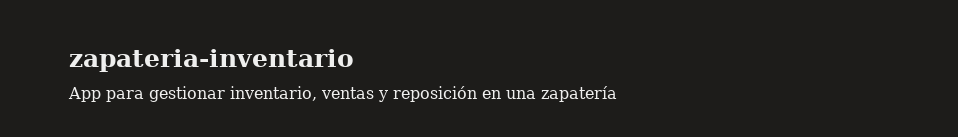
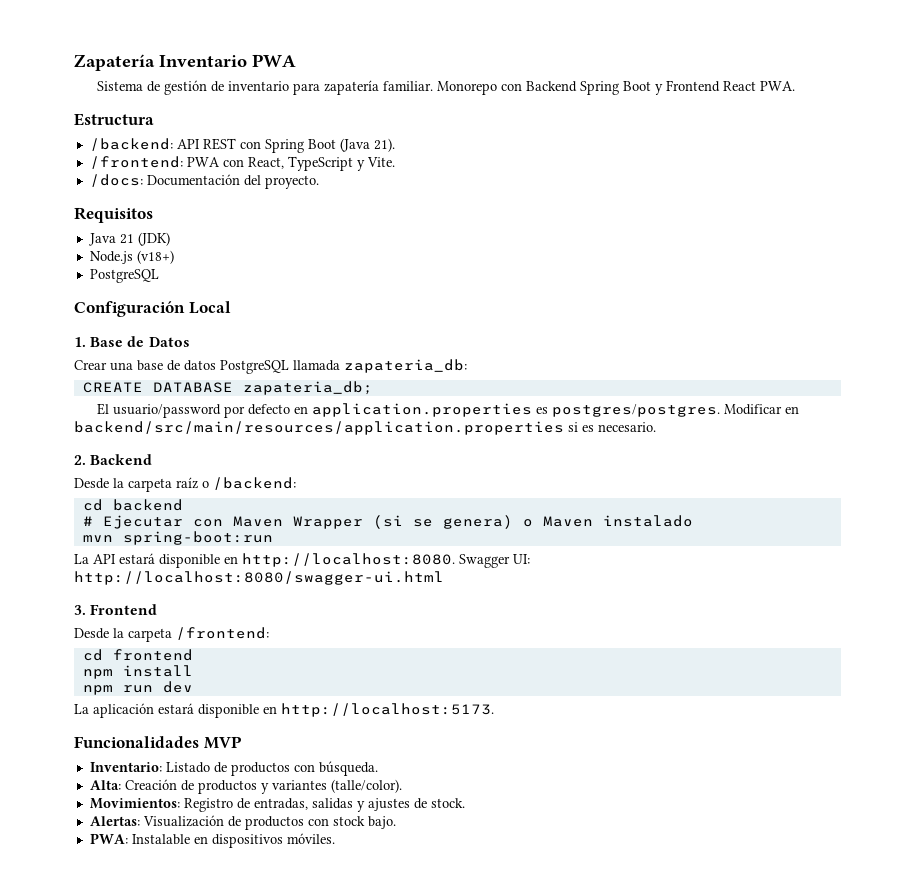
[69,49,354,72] [68,86,617,102] zapateria-inventario // App para gestionar inventario, ventas y reposición en una zapatería -> [74,54,296,71] [97,80,796,95] [74,113,154,126] [89,138,395,153] [89,156,395,171] [89,174,319,189] [74,207,153,223] [88,232,170,246] [89,250,174,264] [89,269,159,283] [74,301,231,317] [74,336,190,347] [74,359,467,374] [82,381,373,395] [97,403,800,418] [74,421,656,435] [74,454,153,465] [74,477,296,492] [82,499,183,511] [82,515,693,529] [82,531,273,545] [74,553,530,568] [74,571,444,585] [74,604,158,615] [74,627,269,642] [82,649,193,661] [82,665,193,679] [82,681,193,695] [74,703,494,718] [74,736,242,749] [89,761,378,776] [89,779,402,794] [89,798,465,812] [89,815,396,830] [89,833,335,848] Zapatería Inventario PWA // Sistema de gestión de inventario para zapatería familiar. Monorepo con Backend Spring Boot y Frontend React PWA. // Estructura // /backend: API REST con Spring Boot (Java 21). // /frontend: PWA con React, TypeScript y Vite. // /docs: Documentación del proyecto. // Requisitos // Java 21 (JDK) // Node.js (v18+) // PostgreSQL // Configuración Local // 1. Base de Datos // Crear una base de datos PostgreSQL llamada zapateria_db: // CREATE DATABASE zapateria_db; // El usuario/password por defecto en application.properties es postgres/postgres. Modificar en backend/src/main/resources/application.properties si es necesario. // 2. Backend // Desde la carpeta raíz o /backend: // cd backend // # Ejecutar con Maven Wrapper (si se genera) o Maven instalado // mvn spring-boot:run // La API estará disponible en http://localhost:8080. Swagger UI: http://localhost:8080/swagger-ui.html // 3. Frontend // Desde la carpeta /frontend: // cd frontend // npm install // npm run dev // La aplicación estará disponible en http://localhost:5173. // Funcionalidades MVP // Inventario: Listado de productos con búsqueda. // Alta: Creación de productos y variantes (talle/color). // Movimientos: Registro de entradas, salidas y ajustes de stock. // Alertas: Visualización de productos con stock bajo. // PWA: Instalable en dispositivos móviles.

